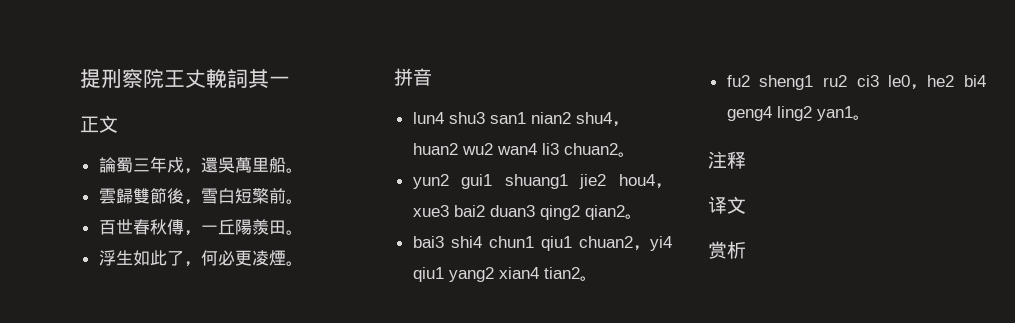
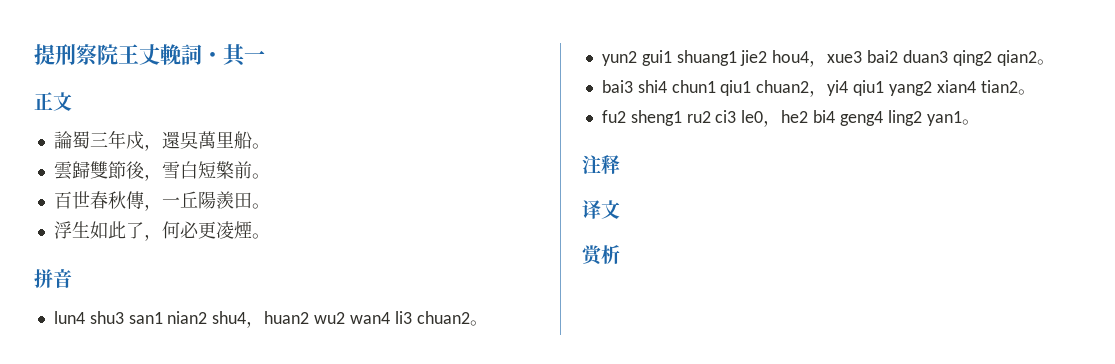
(248, 78) none -> [202,52,223,62] ・

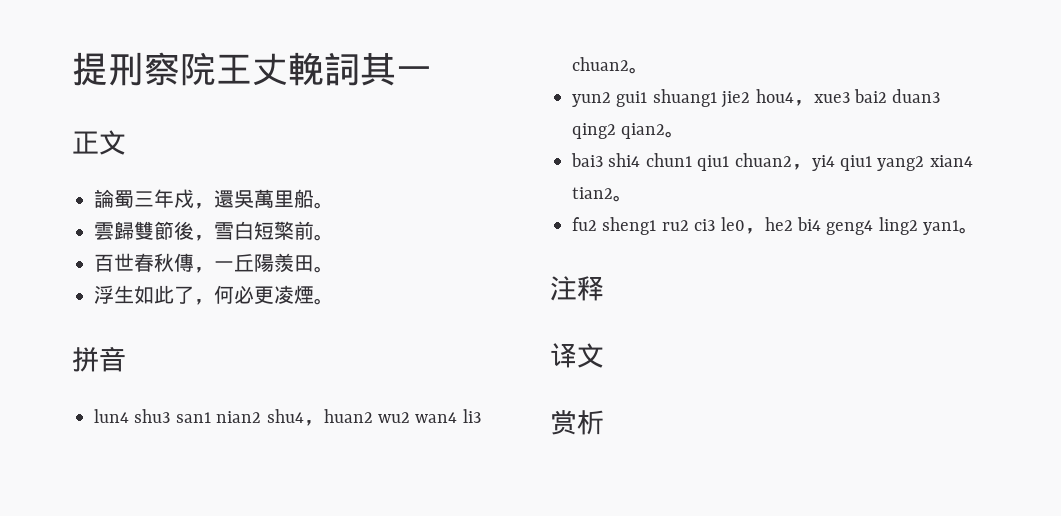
[202,52,223,62] ・ -> (360, 69) none

